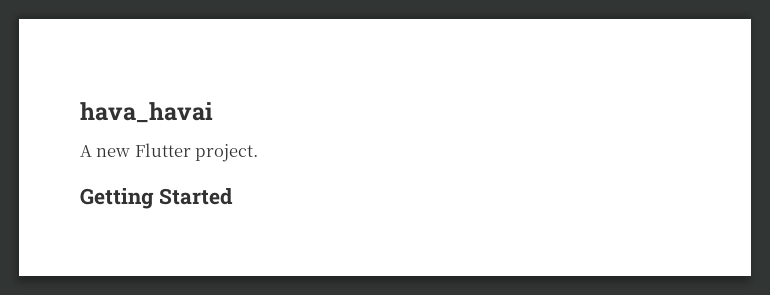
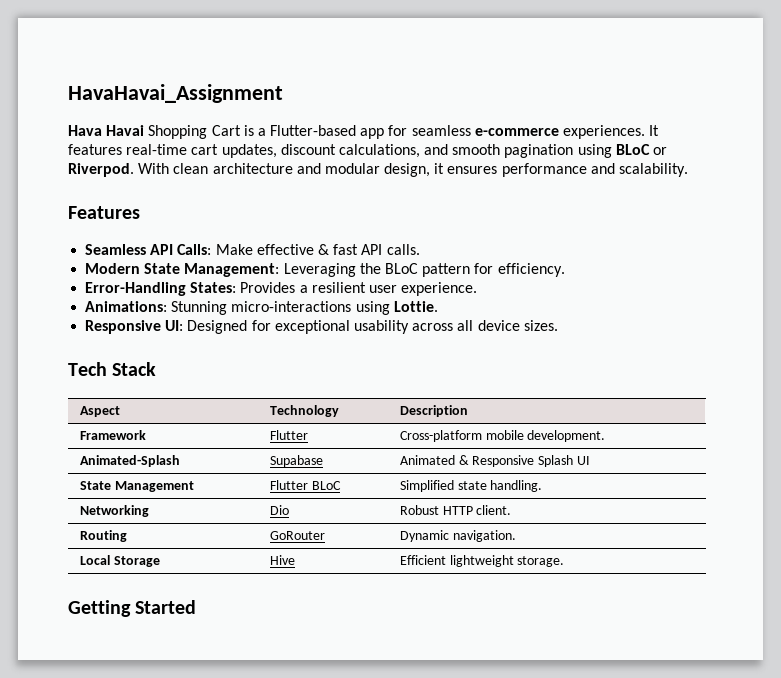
[80,102,213,123] [80,143,259,162] hava_havai // A new Flutter project. -> [68,84,283,103] [68,125,660,139] [68,144,668,158] [68,163,689,177] [68,206,140,219] [85,244,420,255] [85,263,565,277] [85,282,478,296] [85,301,438,315] [85,320,558,334] [68,362,157,376] [79,406,120,417] [269,405,339,417] [399,405,468,417] [79,430,146,440] [269,430,308,440] [399,430,606,442] [79,455,180,467] [269,455,323,467] [399,455,590,467] [79,481,194,492] [269,480,341,490] [399,480,543,492] [79,505,149,517] [269,505,289,515] [399,505,512,515] [79,530,127,542] [269,531,325,540] [399,530,516,542] [79,555,160,567] [269,555,295,565] [399,555,565,567] HavaHavai_Assignment // Hava Havai Shopping Cart is a Flutter-based app for seamless e-commerce experiences. It features real-time cart updates, discount calculations, and smooth pagination using BLoC or Riverpod. With clean architecture and modular design, it ensures performance and scalability. // Features // Seamless API Calls: Make effective & fast API calls. // Modern State Management: Leveraging the BLoC pattern for efficiency. // Error-Handling States: Provides a resilient user experience. // Animations: Stunning micro-interactions using Lottie. // Responsive UI: Designed for exceptional usability across all device sizes. // Tech Stack // Aspect | Technology | Description // Framework | Flutter | Cross-platform mobile development. // Animated-Splash | Supabase | Animated & Responsive Splash UI // State Management | Flutter BLoC | Simplified state handling. // Networking | Dio | Robust HTTP client. // Routing | GoRouter | Dynamic navigation. // Local Storage | Hive | Efficient lightweight storage.

